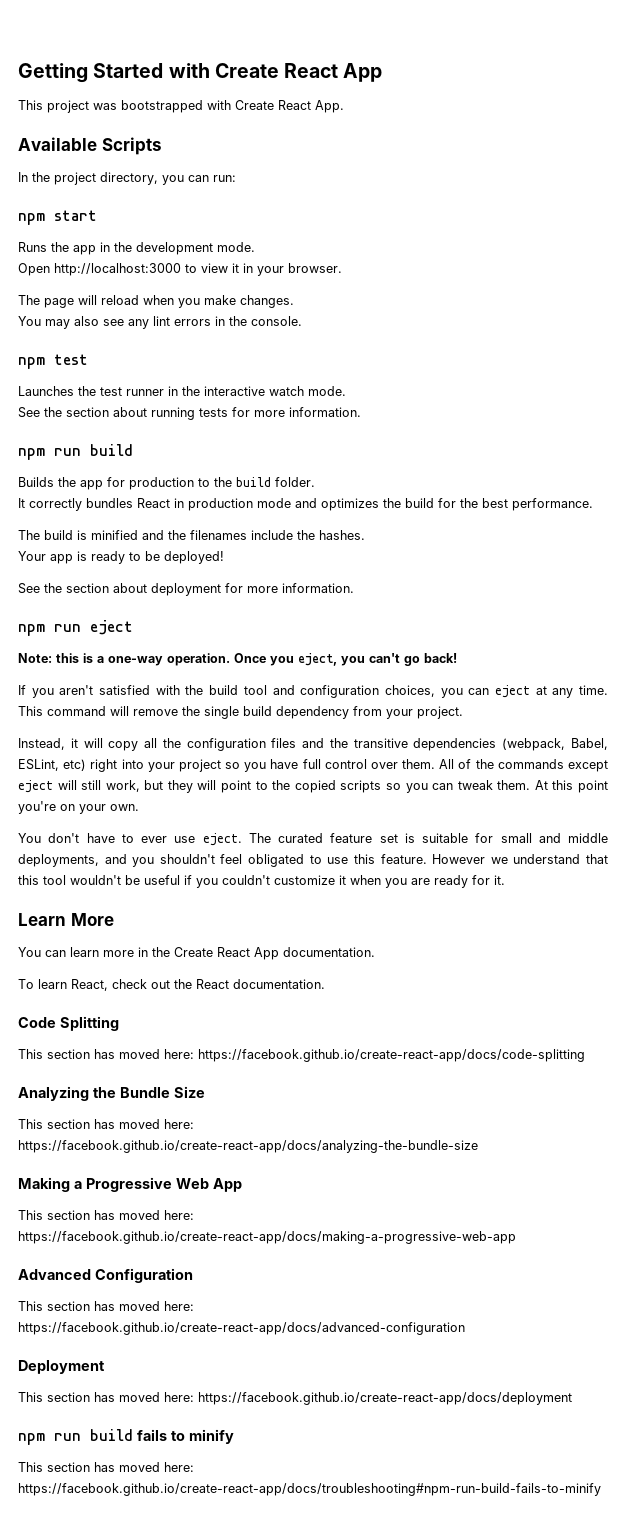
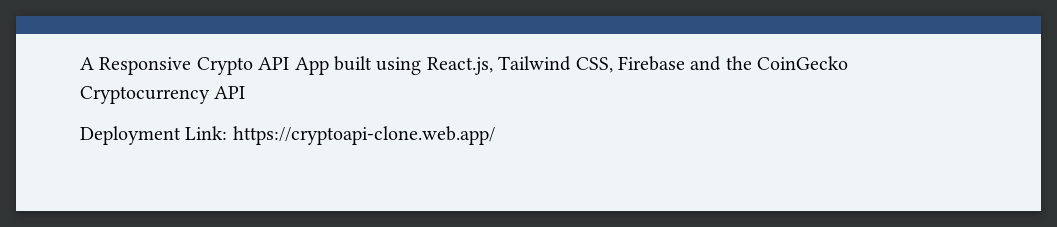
[18,63,383,83] [18,100,344,113] [18,137,162,155] [18,172,236,185] [18,210,97,225] [18,242,255,255] [18,263,342,276] [18,295,294,308] [18,316,302,329] [18,354,88,369] [18,386,346,396] [18,407,361,420] [18,444,133,460] [18,477,315,490] [18,498,593,511] [18,530,365,540] [18,551,224,564] [18,583,354,596] [18,620,133,636] [18,653,457,666] [18,685,608,698] [18,706,463,719] [18,738,608,751] [18,759,609,772] [18,780,608,793] [18,801,139,814] [18,833,608,846] [18,854,609,867] [18,875,505,888] [18,913,114,926] [18,947,375,960] [18,979,325,991] [18,1016,119,1031] [18,1049,585,1062] [18,1086,205,1101] [18,1119,194,1129] [18,1140,478,1153] [18,1177,242,1192] [18,1210,194,1220] [18,1231,516,1244] [18,1268,193,1283] [18,1301,194,1311] [18,1322,465,1335] [18,1360,105,1374] [18,1392,572,1405] [18,1429,234,1445] [18,1462,194,1472] [18,1483,601,1496] Getting Started with Create React App // This project was bootstrapped with Create React App. // Available Scripts // In the project directory, you can run: // npm start // Runs the app in the development mode. // Open http://localhost:3000 to view it in your browser. // The page will reload when you make changes. // You may also see any lint errors in the console. // npm test // Launches the test runner in the interactive watch mode. // See the section about running tests for more information. // npm run build // Builds the app for production to the build folder. // It correctly bundles React in production mode and optimizes the build for the best performance. // The build is minified and the filenames include the hashes. // Your app is ready to be deployed! // See the section about deployment for more information. // npm run eject // Note: this is a one-way operation. Once you eject, you can't go back! // If you aren't satisfied with the build tool and configuration choices, you can eject at any time. This command will remove the single build dependency from your project. // Instead, it will copy all the configuration files and the transitive dependencies (webpack, Babel, ESLint, etc) right into your project so you have full control over them. All of the commands except eject will still work, but they will point to the copied scripts so you can tweak them. At this point you're on your own. // You don't have to ever use eject. The curated feature set is suitable for small and middle deployments, and you shouldn't feel obligated to use this feature. However we understand that this tool wouldn't be useful if you couldn't customize it when you are ready for it. // Learn More // You can learn more in the Create React App documentation. // To learn React, check out the React documentation. // Code Splitting // This section has moved here: https://facebook.github.io/create-react-app/docs/code-splitting // Analyzing the Bundle Size // This section has moved here: https://facebook.github.io/create-react-app/docs/analyzing-the-bundle-size // Making a Progressive Web App // This section has moved here: https://facebook.github.io/create-react-app/docs/making-a-progressive-web-app // Advanced Configuration // This section has moved here: https://facebook.github.io/create-react-app/docs/advanced-configuration // Deployment // This section has moved here: https://facebook.github.io/create-react-app/docs/deployment // npm run build fails to minify // This section has moved here: https://facebook.github.io/create-react-app/docs/troubleshooting#npm-run-build-fails-to-minify -> [80,56,849,75] [80,86,246,104] [80,126,495,145] A Responsive Crypto API App built using React.js, Tailwind CSS, Firebase and the CoinGecko Cryptocurrency API // Deployment Link: https://cryptoapi-clone.web.app/

